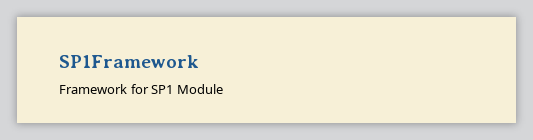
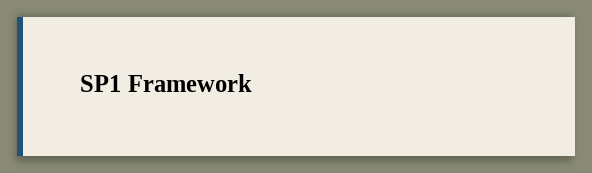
[59,55,199,68] [59,84,223,94] SP1Framework // Framework for SP1 Module -> [80,74,252,92] SP1 Framework

